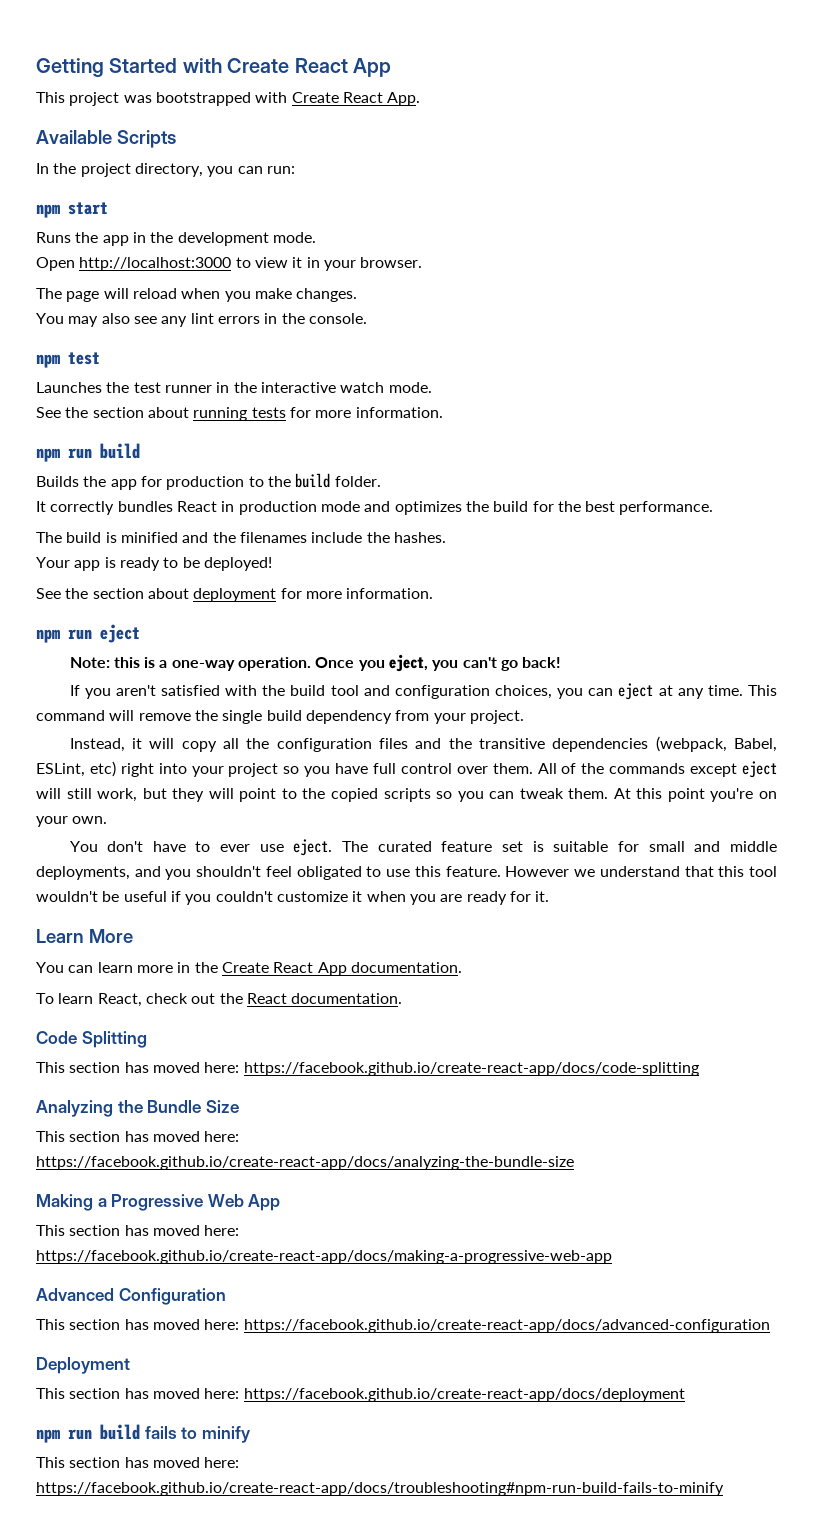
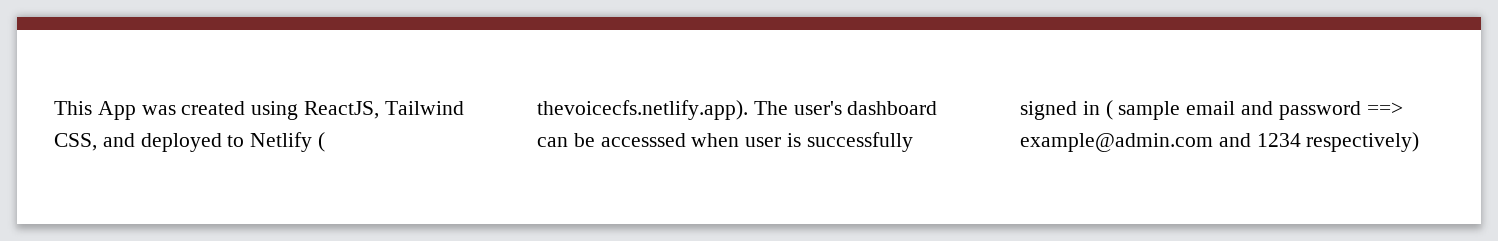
[36,58,391,77] [36,92,421,106] [36,130,176,148] [36,163,295,177] [36,202,108,218] [36,232,316,246] [36,257,423,271] [36,288,358,302] [36,313,367,327] [36,352,100,368] [36,382,432,393] [36,407,443,421] [36,443,140,462] [36,473,381,490] [36,501,714,515] [36,532,446,543] [36,557,272,571] [36,588,434,602] [36,624,140,643] [69,654,562,672] [69,683,777,700] [36,710,524,724] [69,736,778,752] [36,761,778,778] [36,788,777,802] [36,816,108,827] [69,839,778,856] [36,866,778,880] [36,891,550,905] [36,929,133,943] [36,962,462,976] [36,993,403,1007] [36,1031,147,1048] [36,1062,699,1076] [36,1100,239,1117] [36,1131,240,1142] [36,1156,574,1170] [36,1194,281,1211] [36,1225,240,1236] [36,1250,612,1264] [36,1288,226,1305] [36,1319,770,1333] [36,1357,130,1374] [36,1388,685,1402] [36,1424,251,1443] [36,1457,240,1468] [36,1482,724,1496] Getting Started with Create React App // This project was bootstrapped with Create React App. // Available Scripts // In the project directory, you can run: // npm start // Runs the app in the development mode. // Open http://localhost:3000 to view it in your browser. // The page will reload when you make changes. // You may also see any lint errors in the console. // npm test // Launches the test runner in the interactive watch mode. // See the section about running tests for more information. // npm run build // Builds the app for production to the build folder. // It correctly bundles React in production mode and optimizes the build for the best performance. // The build is minified and the filenames include the hashes. // Your app is ready to be deployed! // See the section about deployment for more information. // npm run eject // Note: this is a one-way operation. Once you eject, you can't go back! // If you aren't satisfied with the build tool and configuration choices, you can eject at any time. This command will remove the single build dependency from your project. // Instead, it will copy all the configuration files and the transitive dependencies (webpack, Babel, ESLint, etc) right into your project so you have full control over them. All of the commands except eject will still work, but they will point to the copied scripts so you can tweak them. At this point you're on your own. // You don't have to ever use eject. The curated feature set is suitable for small and middle deployments, and you shouldn't feel obligated to use this feature. However we understand that this tool wouldn't be useful if you couldn't customize it when you are ready for it. // Learn More // You can learn more in the Create React App documentation. // To learn React, check out the React documentation. // Code Splitting // This section has moved here: https://facebook.github.io/create-react-app/docs/code-splitting // Analyzing the Bundle Size // This section has moved here: https://facebook.github.io/create-react-app/docs/analyzing-the-bundle-size // Making a Progressive Web App // This section has moved here: https://facebook.github.io/create-react-app/docs/making-a-progressive-web-app // Advanced Configuration // This section has moved here: https://facebook.github.io/create-react-app/docs/advanced-configuration // Deployment // This section has moved here: https://facebook.github.io/create-react-app/docs/deployment // npm run build fails to minify // This section has moved here: https://facebook.github.io/create-react-app/docs/troubleshooting#npm-run-build-fails-to-minify -> [54,101,464,120] [54,132,326,152] [537,100,938,120] [537,132,913,152] [1020,100,1403,120] [1020,132,1420,152] This App was created using ReactJS, Tailwind CSS, and deployed to Netlify ( thevoicecfs.netlify.app). The user's dashboard can be accesssed when user is successfully signed in ( sample email and password ==> example@admin.com and 1234 respectively)

